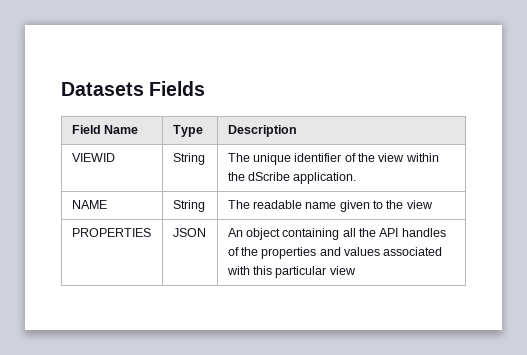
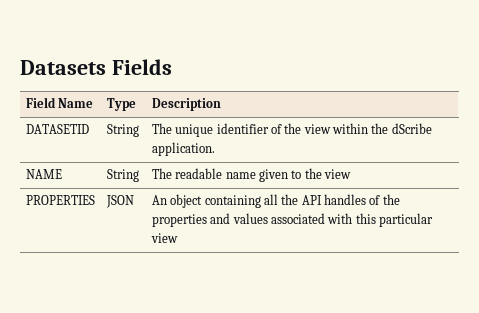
[71,153,115,162] VIEWID -> [25,124,89,134] DATASETID

